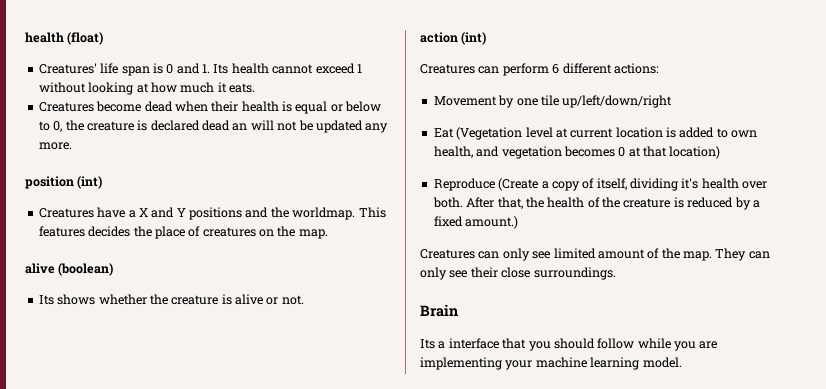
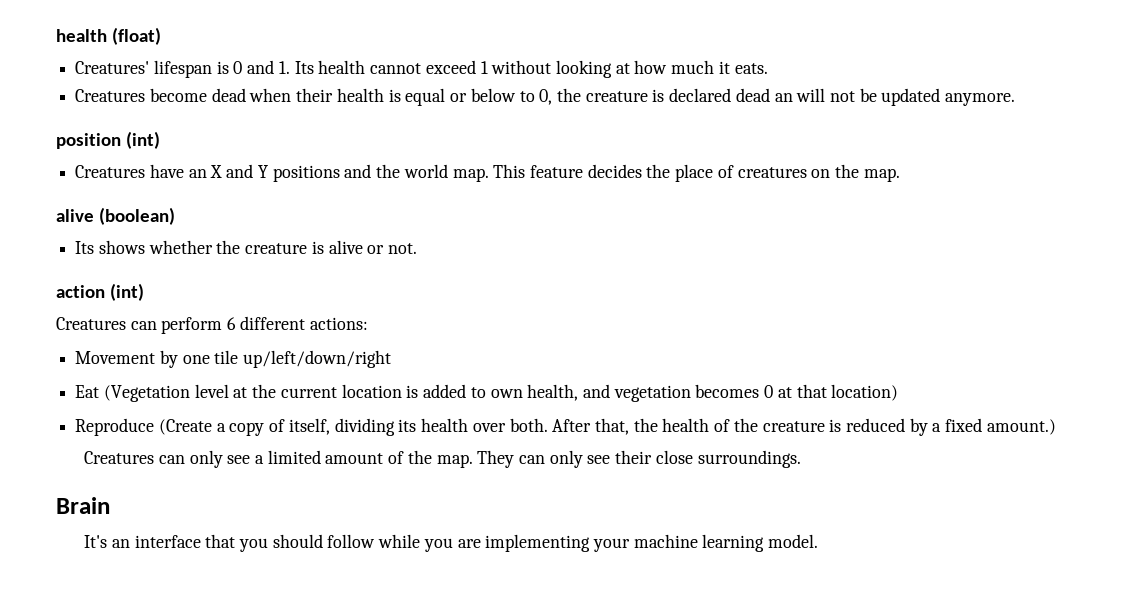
[100,63,150,76] life span -> [153,60,212,78] lifespan
[365,123,389,133] [38,142,72,150] any more. -> [945,93,1016,106] anymore.
[128,210,136,218] a -> [188,169,207,178] an
[292,207,386,220] [38,226,85,237] worldmap. This features -> [403,164,583,182] world map. This feature
(568, 133) none -> [252,384,277,398] the
[681,178,699,189] it's -> [398,419,417,432] its
(551, 255) none -> [254,455,264,464] a
[420,339,446,349] Its a -> [84,535,130,548] It's an

